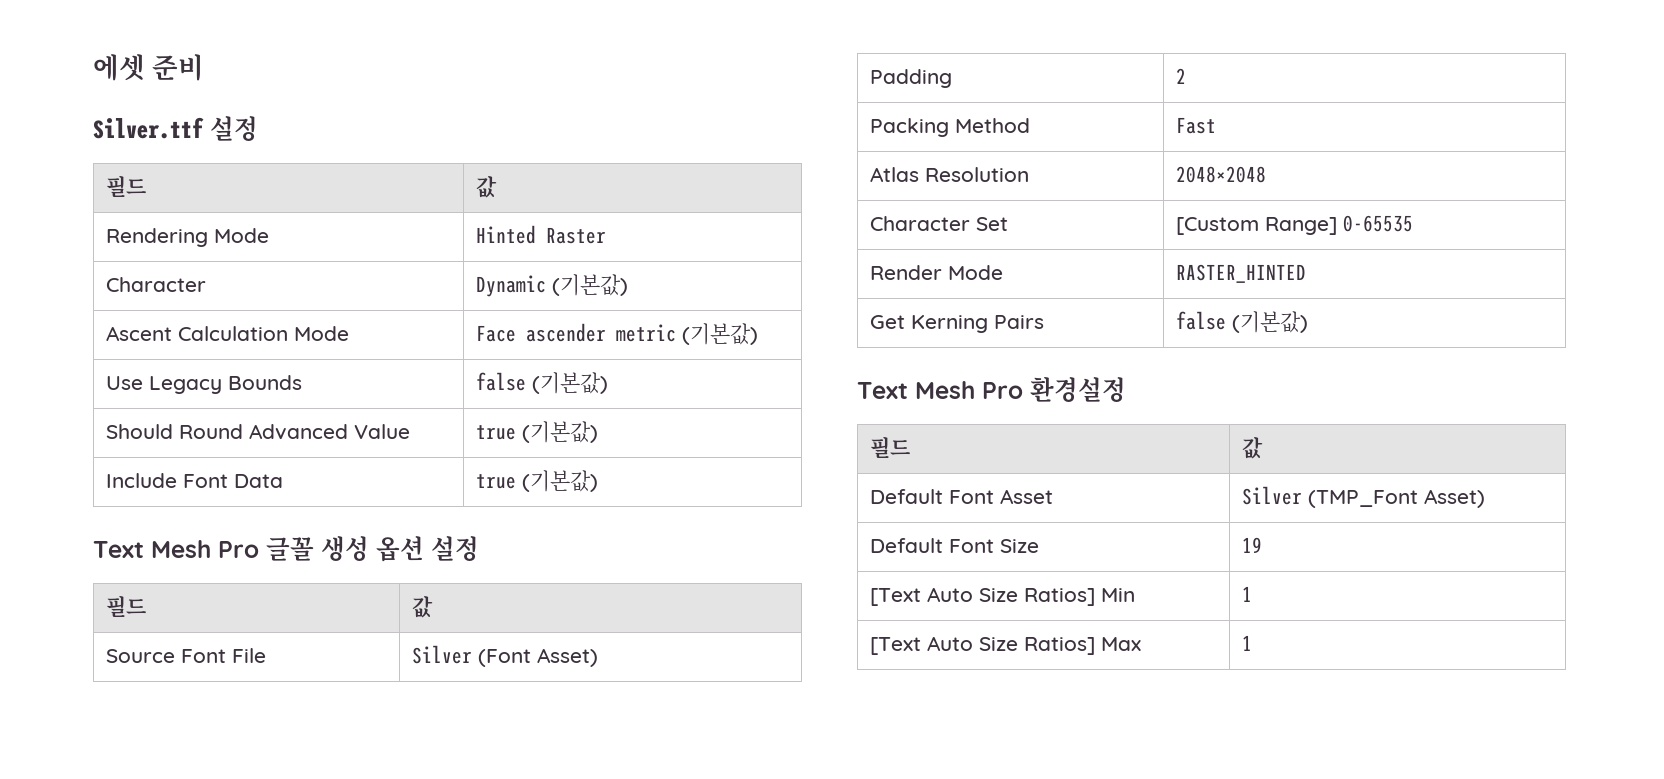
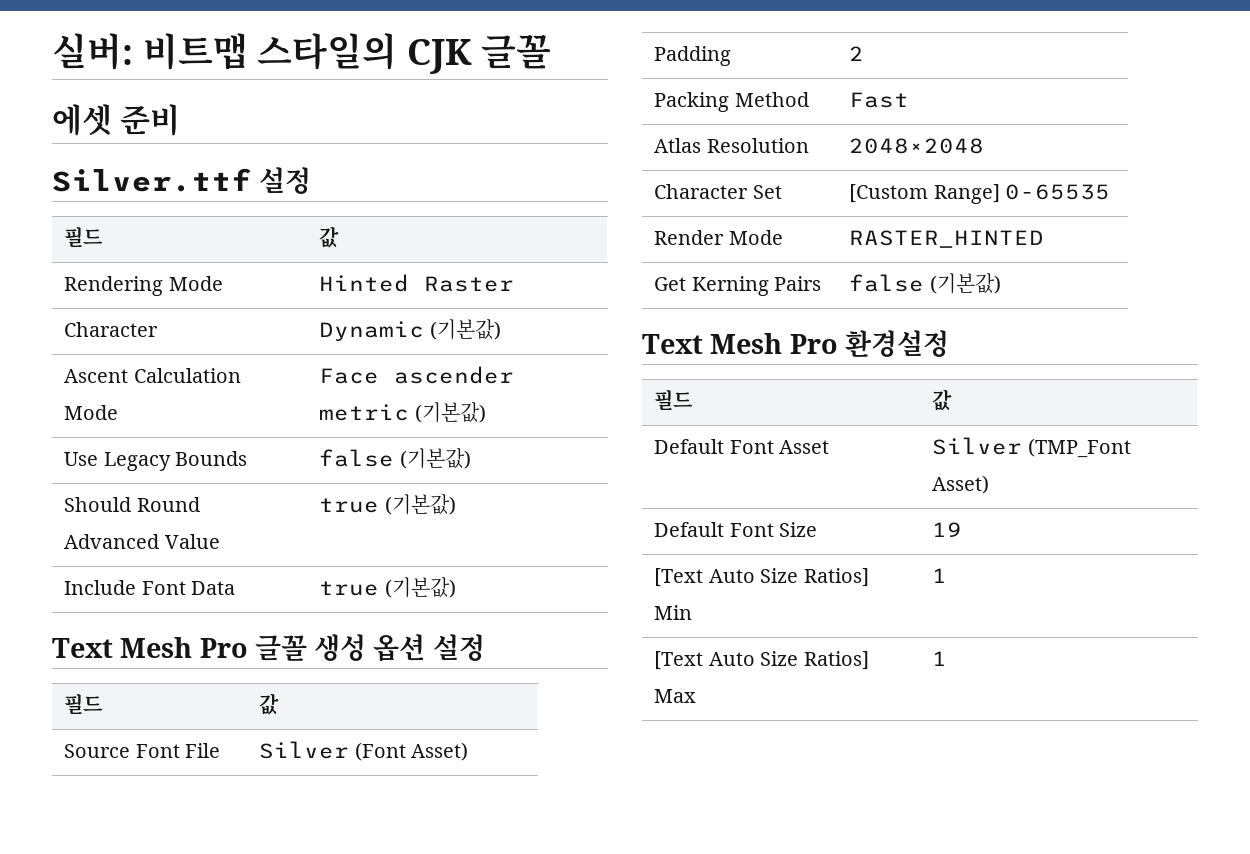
(93, 67) none -> [52,33,551,74] 실버: 비트맵 스타일의 CJK 글꼴 //

